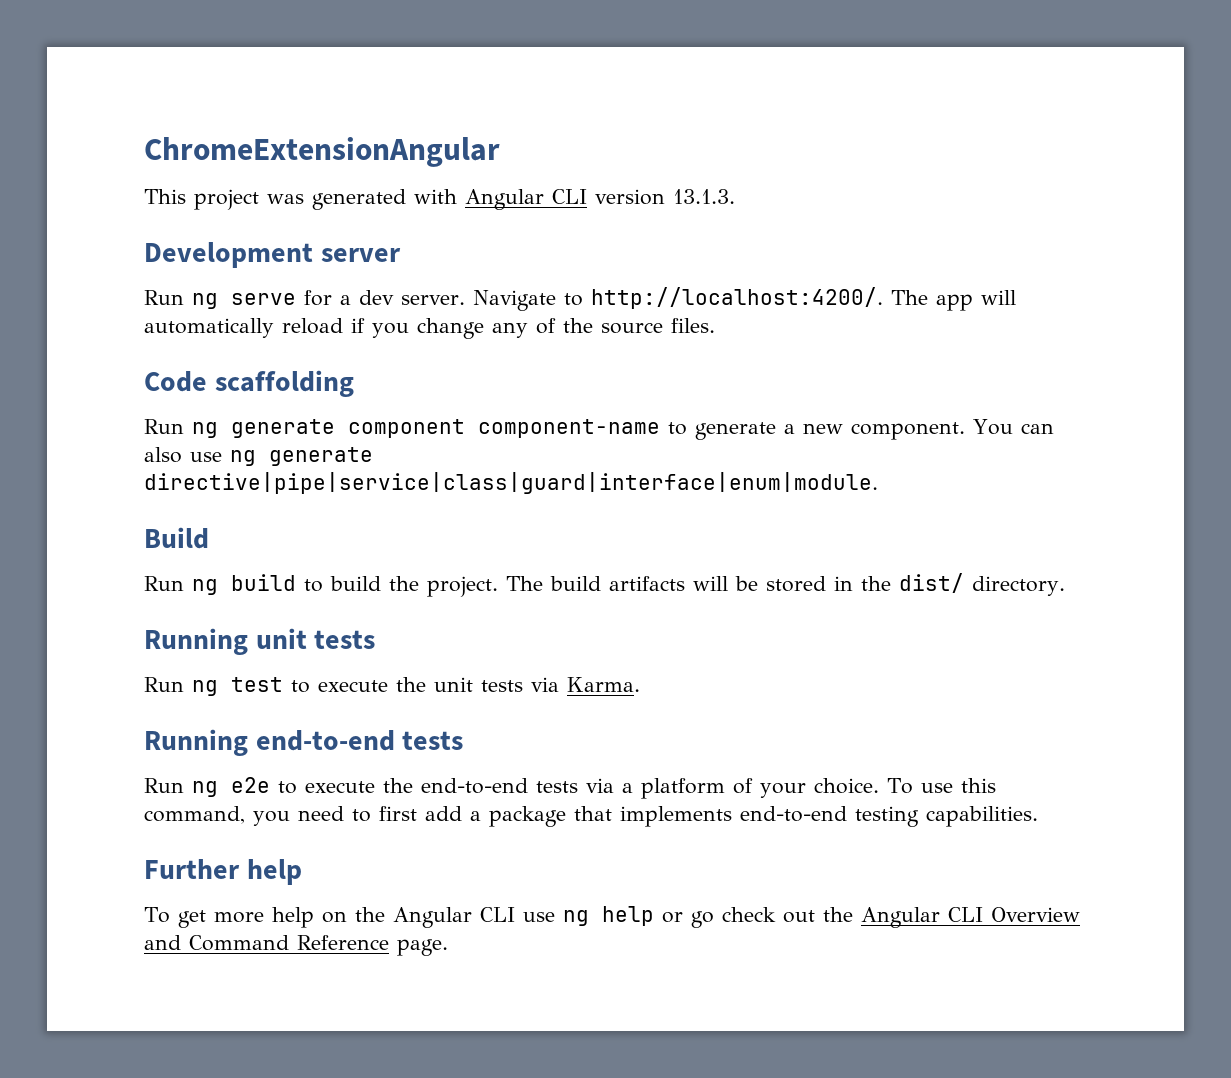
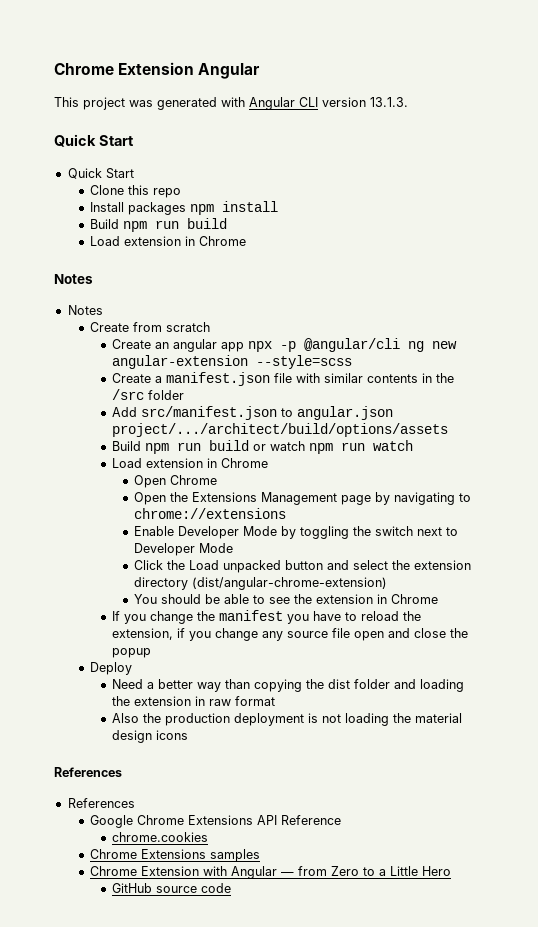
[144,137,500,167] ChromeExtensionAngular -> [54,62,261,79] Chrome Extension Angular
[144,242,401,268] [144,287,1016,311] [144,318,715,339] [144,370,354,397] [144,419,1054,440] [144,447,373,466] [144,472,878,494] [144,527,209,549] [144,573,1065,597] [144,628,376,655] [144,677,640,696] [144,729,464,756] [144,777,996,799] [144,806,1038,827] [144,859,302,885] [144,906,1080,928] [144,935,448,956] Development server // Run ng serve for a dev server. Navigate to http://localhost:4200/. The app will automatically reload if you change any of the source files. // Code scaffolding // Run ng generate component component-name to generate a new component. You can also use ng generate directive|pipe|service|class|guard|interface|enum|module. // Build // Run ng build to build the project. The build artifacts will be stored in the dist/ directory. // Running unit tests // Run ng test to execute the unit tests via Karma. // Running end-to-end tests // Run ng e2e to execute the end-to-end tests via a platform of your choice. To use this command, you need to first add a package that implements end-to-end testing capabilities. // Further help // To get more help on the Angular CLI use ng help or go check out the Angular CLI Overview and Command Reference page. -> [54,134,134,147] [67,168,134,179] [89,185,181,198] [89,201,278,215] [89,218,227,232] [89,236,246,246] [54,274,93,284] [67,305,103,315] [89,322,210,332] [111,338,457,352] [111,355,352,369] [111,372,454,386] [111,389,184,400] [111,406,393,420] [111,423,448,437] [111,440,413,454] [111,458,268,468] [134,475,218,488] [134,492,472,505] [134,508,287,519] [134,526,459,539] [134,543,234,556] [134,560,472,573] [134,577,388,590] [134,594,439,604] [111,610,421,624] [111,628,468,641] [111,648,151,658] [89,662,132,675] [111,679,464,692] [111,696,275,706] [111,713,462,726] [111,730,188,743] [54,767,122,777] [67,798,135,808] [89,815,341,828] [111,832,208,842] [89,849,260,862] [89,866,451,879] [111,883,231,893] Quick Start // Quick Start // Clone this repo // Install packages npm install // Build npm run build // Load extension in Chrome // Notes // Notes // Create from scratch // Create an angular app npx -p @angular/cli ng new angular-extension --style=scss // Create a manifest.json file with similar contents in the /src folder // Add src/manifest.json to angular.json project/.../architect/build/options/assets // Build npm run build or watch npm run watch // Load extension in Chrome // Open Chrome // Open the Extensions Management page by navigating to chrome://extensions // Enable Developer Mode by toggling the switch next to Developer Mode // Click the Load unpacked button and select the extension directory (dist/angular-chrome-extension) // You should be able to see the extension in Chrome // If you change the manifest you have to reload the extension, if you change any source file open and close the popup // Deploy // Need a better way than copying the dist folder and loading the extension in raw format // Also the production deployment is not loading the material design icons // References // References // Google Chrome Extensions API Reference // chrome.cookies // Chrome Extensions samples // Chrome Extension with Angular — from Zero to a Little Hero // GitHub source code

